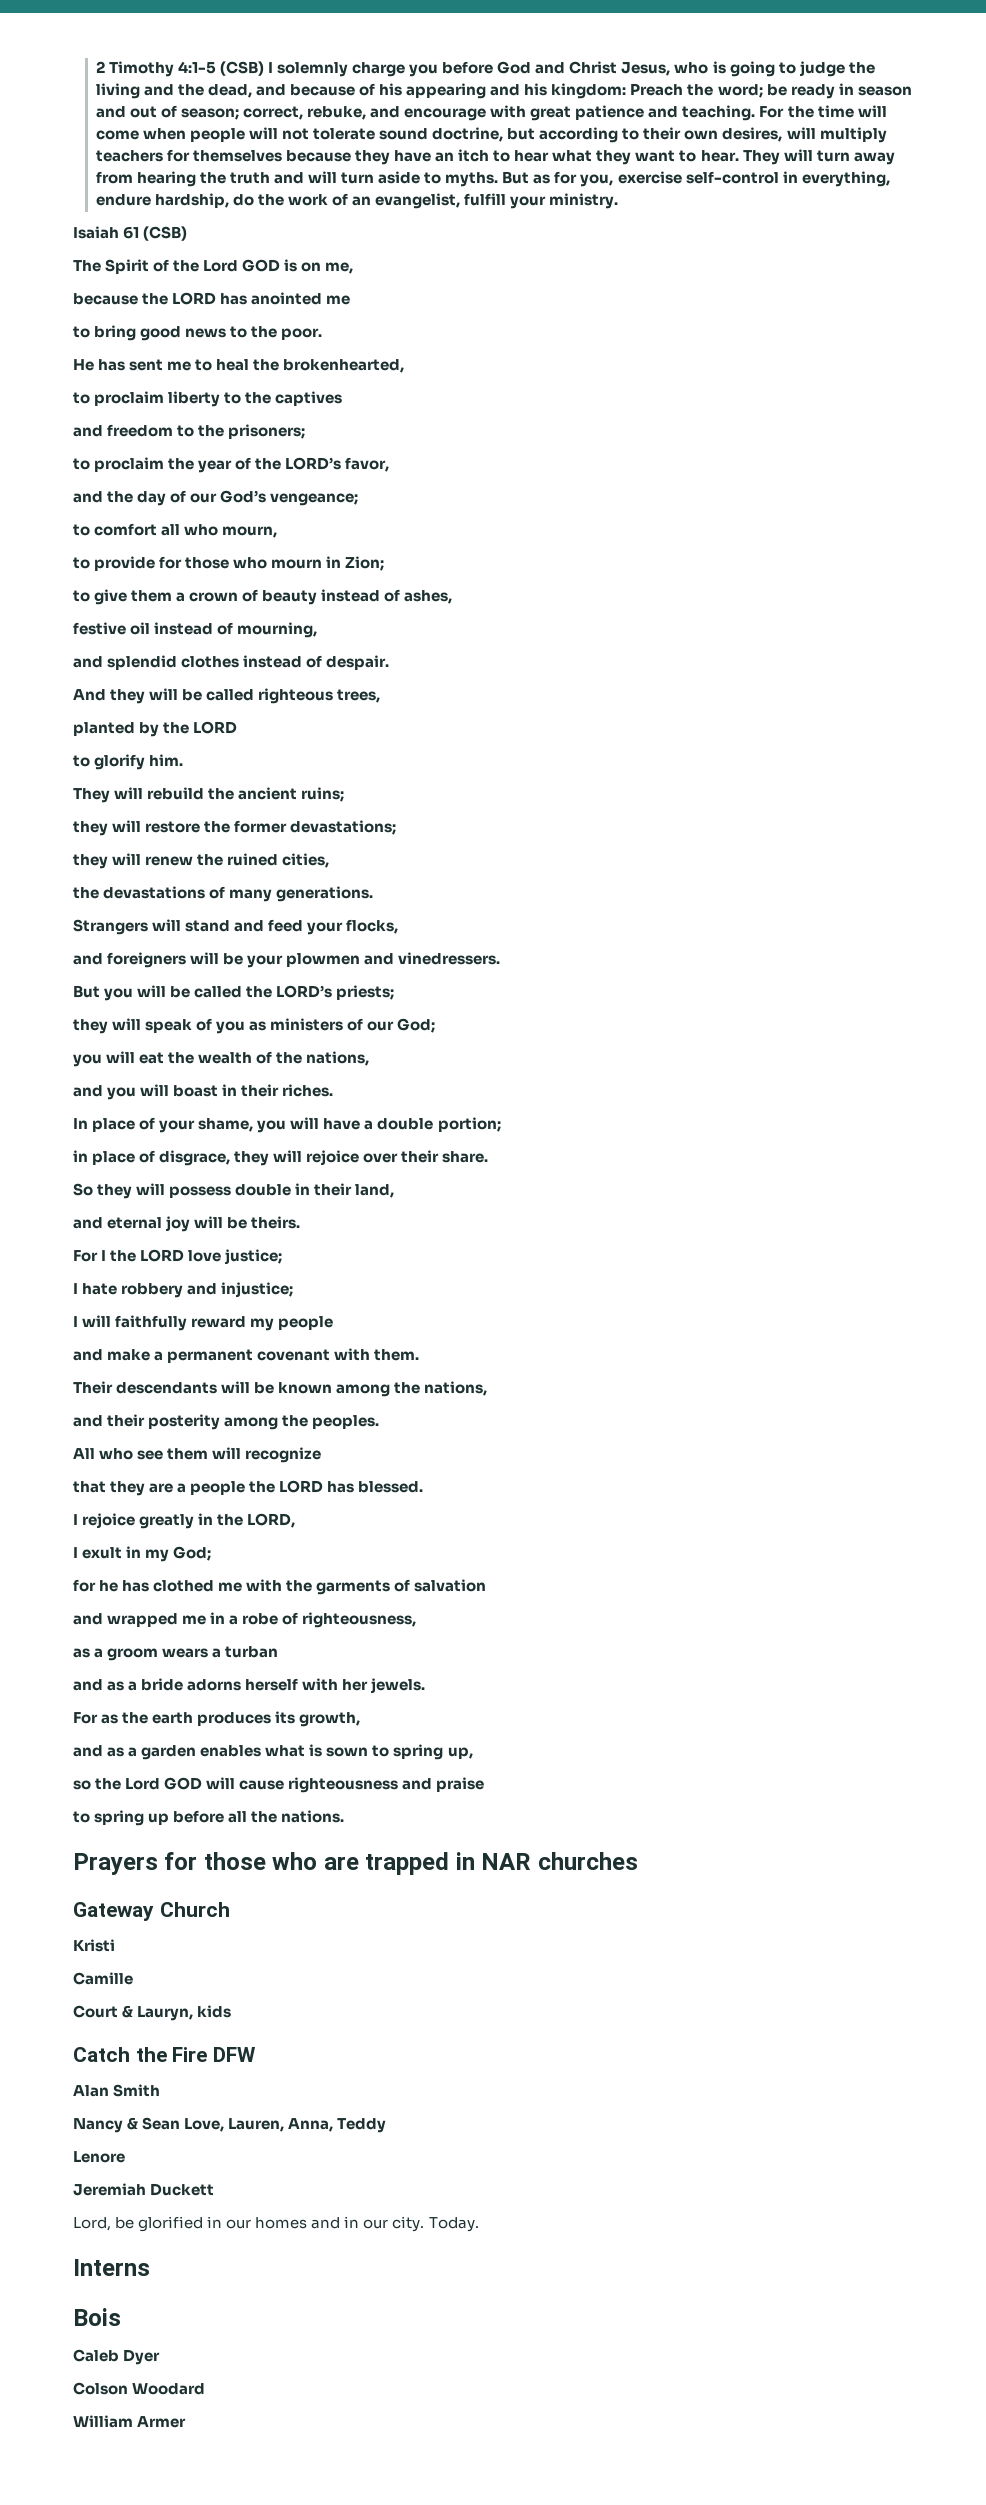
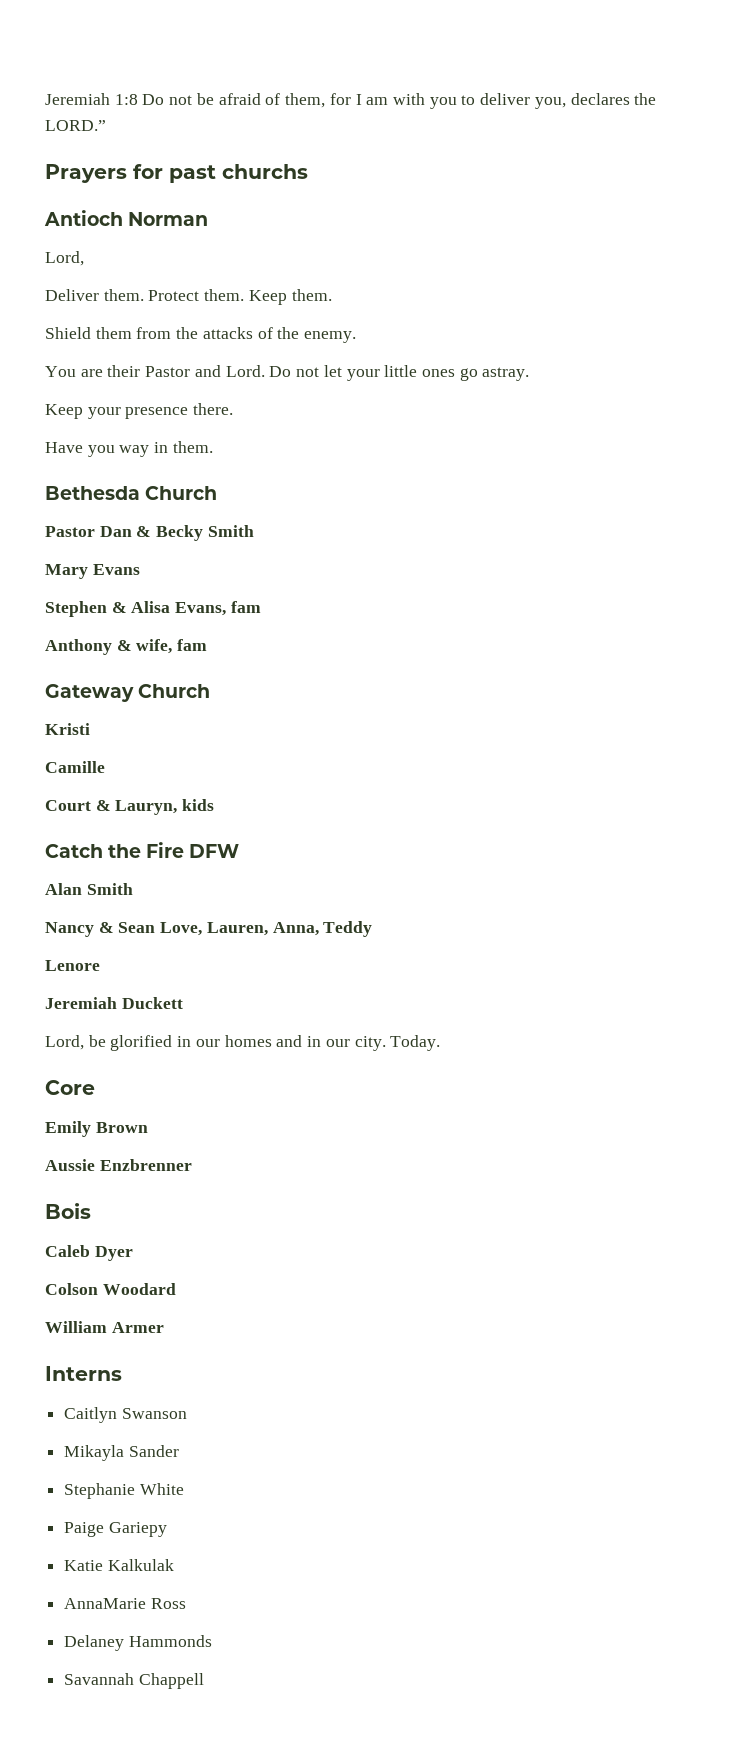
[95,61,875,77] [95,83,912,99] [95,105,887,121] [95,127,887,143] [95,149,895,165] [95,171,890,187] [95,193,619,209] [73,226,188,241] [73,259,354,274] [73,292,351,305] [73,325,323,341] [73,359,405,373] [73,391,343,407] [73,424,306,439] [73,457,390,473] [73,490,359,506] [73,523,278,538] [73,556,385,571] [73,589,453,605] [73,622,318,638] [73,655,390,670] [73,688,381,704] [73,721,238,737] [73,754,184,770] [73,787,345,803] [73,820,397,836] [73,853,330,869] [73,886,374,902] [73,919,399,935] [73,952,501,968] [73,985,395,1001] [73,1018,436,1034] [73,1051,370,1067] [73,1084,334,1100] [73,1117,501,1133] [73,1150,489,1166] [73,1183,395,1199] [73,1216,301,1232] [73,1249,283,1265] [73,1282,294,1298] [73,1315,334,1331] [73,1348,420,1363] [73,1381,488,1397] [73,1414,380,1430] [73,1447,322,1463] [73,1480,424,1496] [73,1513,296,1529] [73,1546,212,1562] [73,1579,487,1595] [73,1612,417,1628] [73,1646,279,1661] [73,1678,426,1694] [73,1711,361,1727] [73,1744,473,1760] [73,1777,485,1793] [73,1810,345,1826] [73,1852,638,1875] 2 Timothy 4:1-5 (CSB) I solemnly charge you before God and Christ Jesus, who is going to judge the living and the dead, and because of his appearing and his kingdom: Preach the word; be ready in season and out of season; correct, rebuke, and encourage with great patience and teaching. For the time will come when people will not tolerate sound doctrine, but according to their own desires, will multiply teachers for themselves because they have an itch to hear what they want to hear. They will turn away from hearing the truth and will turn aside to myths. But as for you, exercise self-control in everything, endure hardship, do the work of an evangelist, fulfill your ministry. // Isaiah 61 (CSB) // The Spirit of the Lord GOD is on me, // because the LORD has anointed me // to bring good news to the poor. // He has sent me to heal the brokenhearted, // to proclaim liberty to the captives // and freedom to the prisoners; // to proclaim the year of the LORD’s favor, // and the day of our God’s vengeance; // to comfort all who mourn, // to provide for those who mourn in Zion; // to give them a crown of beauty instead of ashes, // festive oil instead of mourning, // and splendid clothes instead of despair. // And they will be called righteous trees, // planted by the LORD // to glorify him. // They will rebuild the ancient ruins; // they will restore the former devastations; // they will renew the ruined cities, // the devastations of many generations. // Strangers will stand and feed your flocks, // and foreigners will be your plowmen and vinedressers. // But you will be called the LORD’s priests; // they will speak of you as ministers of our God; // you will eat the wealth of the nations, // and you will boast in their riches. // In place of your shame, you will have a double portion; // in place of disgrace, they will rejoice over their share. // So they will possess double in their land, // and eternal joy will be theirs. // For I the LORD love justice; // I hate robbery and injustice; // I will faithfully reward my people // and make a permanent covenant with them. // Their descendants will be known among the nations, // and their posterity among the peoples. // All who see them will recognize // that they are a people the LORD has blessed. // I rejoice greatly in the LORD, // I exult in my God; // for he has clothed me with the garments of salvation // and wrapped me in a robe of righteousness, // as a groom wears a turban // and as a bride adorns herself with her jewels. // For as the earth produces its growth, // and as a garden enables what is sown to spring up, // so the Lord GOD will cause righteousness and praise // to spring up before all the nations. // Prayers for those who are trapped in NAR churches -> [45,93,657,109] [45,120,106,131] [45,164,308,183] [44,210,209,226] [45,251,84,266] [45,289,332,305] [45,327,357,343] [45,365,530,381] [45,403,234,419] [45,441,213,457] [45,486,218,500] [45,525,254,541] [45,564,140,579] [45,601,261,617] [45,639,208,655] Jeremiah 1:8 Do not be afraid of them, for I am with you to deliver you, declares the LORD.” // Prayers for past churchs // Antioch Norman // Lord, // Deliver them. Protect them. Keep them. // Shield them from the attacks of the enemy. // You are their Pastor and Lord. Do not let your little ones go astray. // Keep your presence there. // Have you way in them. // Bethesda Church // Pastor Dan & Becky Smith // Mary Evans // Stephen & Alisa Evans, fam // Anthony & wife, fam
[73,2259,150,2276] Interns -> [45,1080,95,1095] [45,1121,148,1137] [45,1159,192,1171] Core // Emily Brown // Aussie Enzbrenner
(187, 2422) none -> [45,1366,122,1381] [64,1407,187,1423] [64,1445,179,1461] [64,1483,184,1499] [64,1522,167,1537] [64,1559,174,1571] [64,1598,186,1609] [64,1635,212,1651] [64,1673,204,1689] // Interns // Caitlyn Swanson // Mikayla Sander // Stephanie White // Paige Gariepy // Katie Kalkulak // AnnaMarie Ross // Delaney Hammonds // Savannah Chappell

